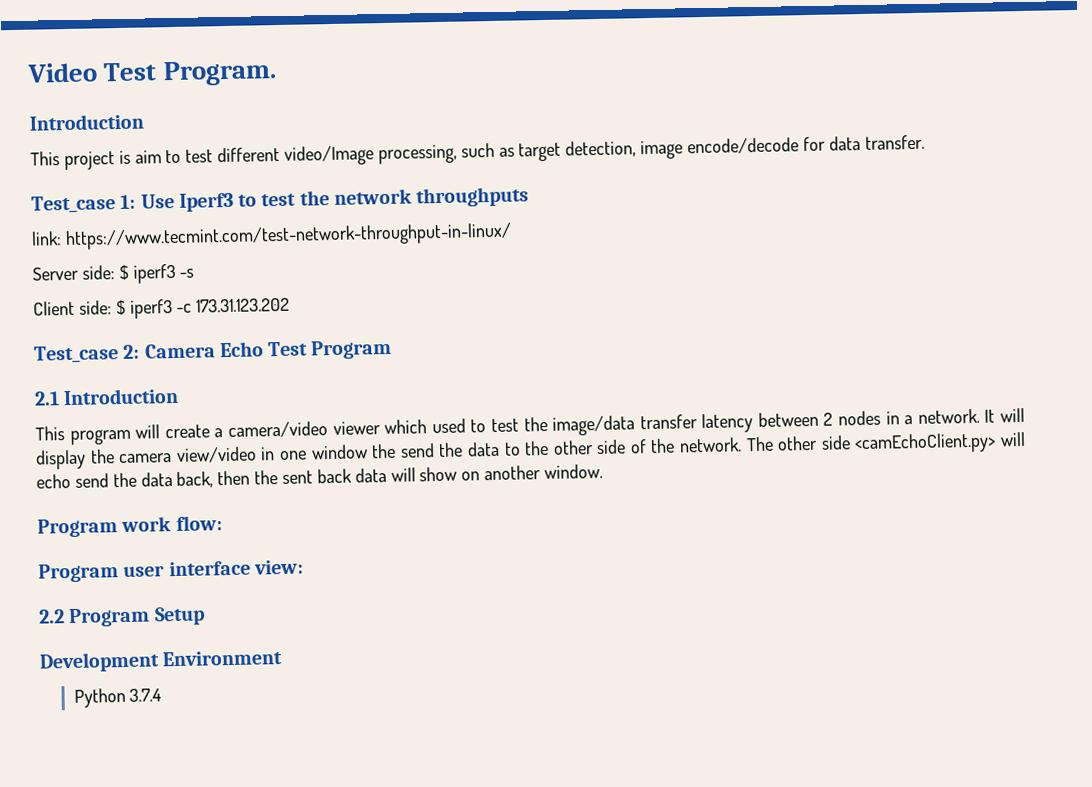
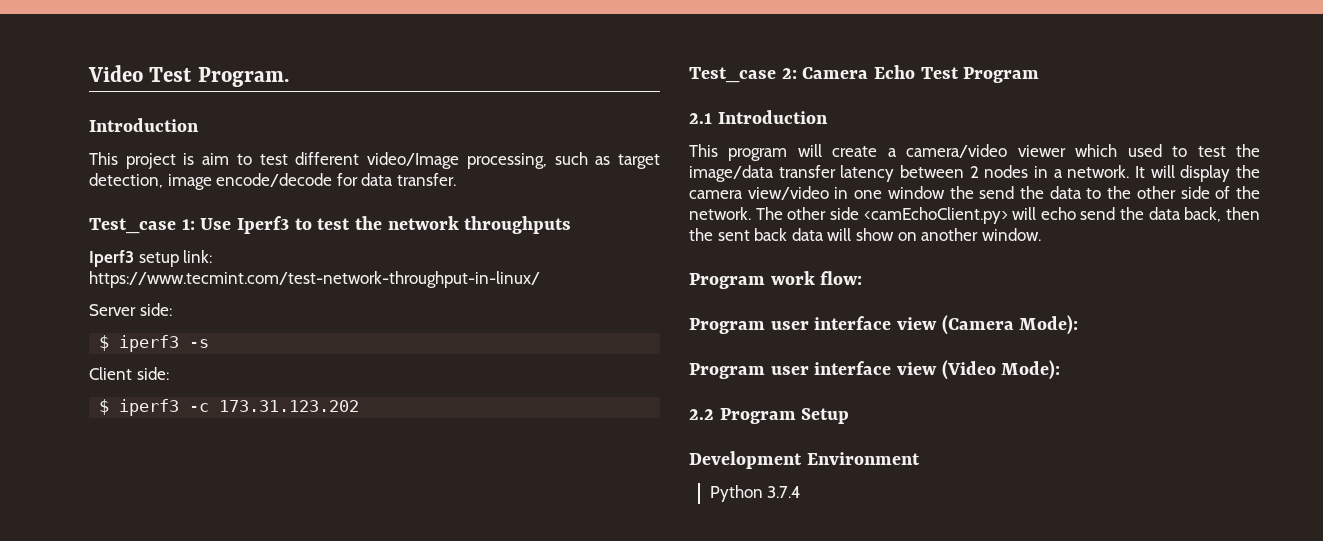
(530, 197) none -> [89,250,179,267] Iperf3 setup
(115, 272) none -> (172, 309) //
(112, 307) none -> (169, 373) //
[253,559,304,575] view: -> [897,315,1079,335] [689,360,1061,380] view (Camera Mode): // Program user interface view (Video Mode):

